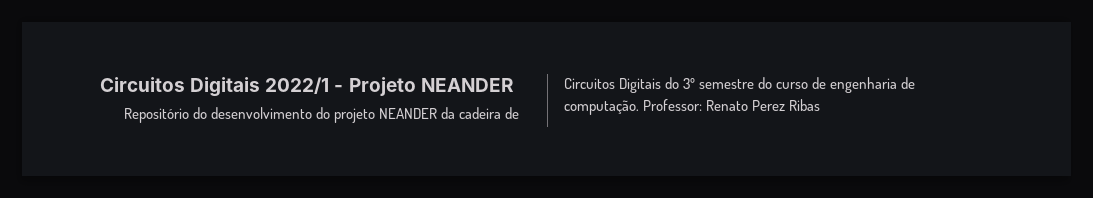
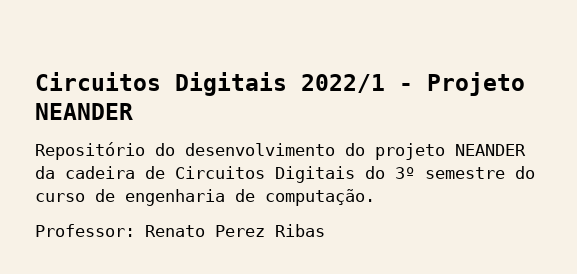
(639, 107) none -> (375, 197) //

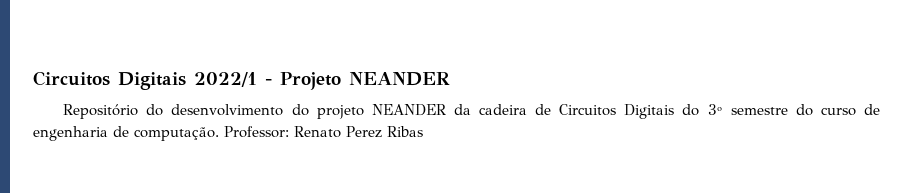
(375, 197) // -> (219, 134) none

